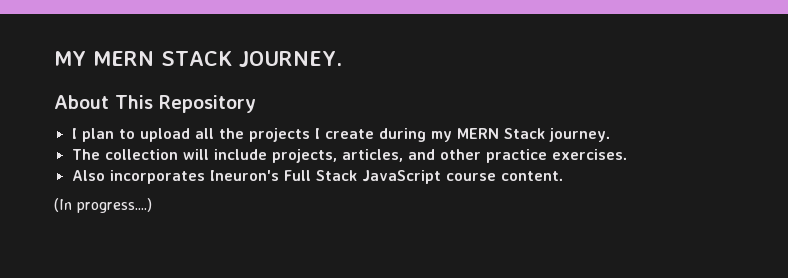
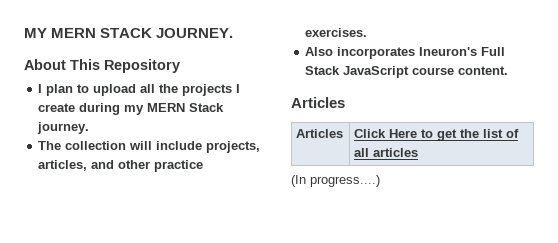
(563, 176) none -> [291,97,345,108] [296,129,344,138] [354,129,520,141] [354,148,419,157] // Articles // Articles | Click Here to get the list of all articles

